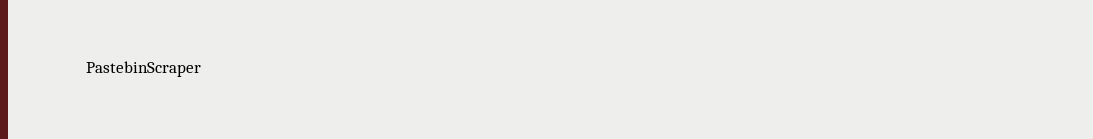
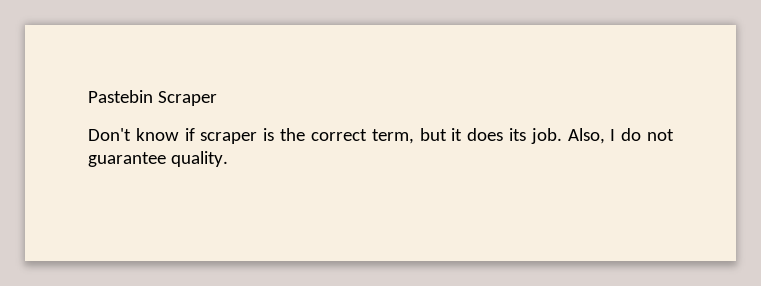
[86,61,201,77] PastebinScraper -> [88,90,217,106] [88,128,674,144] [88,151,228,167] Pastebin Scraper // Don't know if scraper is the correct term, but it does its job. Also, I do not guarantee quality.

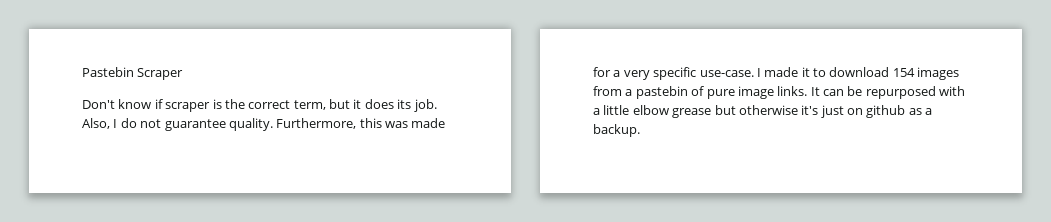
(228, 159) none -> [276,118,446,129] [593,67,960,80] [593,86,966,99] [593,105,933,118] [593,124,640,137] Furthermore, this was made for a very specific use-case. I made it to download 154 images from a pastebin of pure image links. It can be repurposed with a little elbow grease but otherwise it's just on github as a backup.

